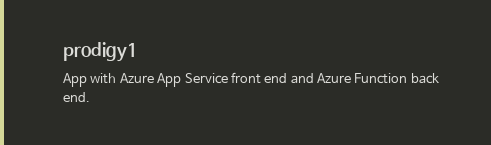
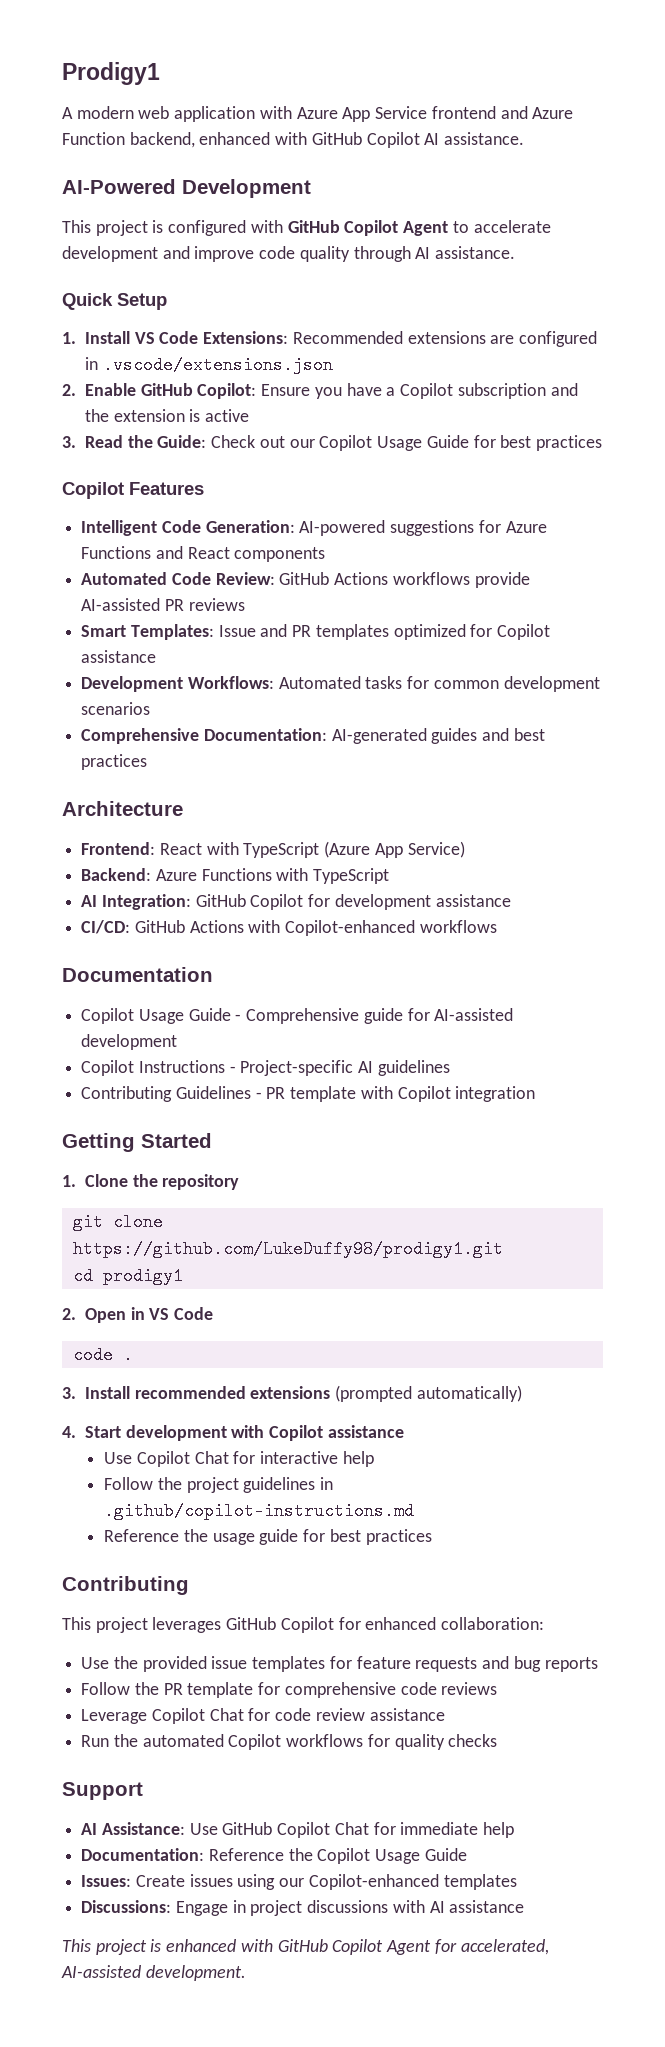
[63,42,138,62] [63,73,87,87] prodigy1 // App -> [62,62,160,85] [62,106,256,122] Prodigy1 // A modern web application
[230,72,288,84] front end -> [431,106,496,119] frontend
[410,73,439,84] [63,92,90,102] back end. -> [129,132,525,148] [62,179,311,198] [62,220,551,236] [62,246,516,262] [62,293,167,310] [62,331,598,347] [84,356,333,374] [62,383,578,399] [84,409,250,422] [62,435,602,451] [62,482,204,499] [81,520,547,536] [81,546,326,562] [81,572,530,588] [81,598,245,611] [81,624,551,640] [81,650,157,663] [81,676,600,692] [81,702,151,715] [81,728,545,744] [81,754,148,770] [62,801,183,816] [81,841,465,858] [81,868,390,884] [81,894,511,910] [81,920,497,936] [62,967,213,982] [81,1008,514,1024] [81,1034,178,1050] [81,1060,450,1076] [81,1086,536,1102] [62,1133,212,1152] [62,1174,240,1190] [72,1213,163,1231] [72,1240,503,1258] [72,1267,183,1285] [62,1307,214,1323] [72,1346,133,1364] [62,1385,522,1402] [62,1425,404,1441] [104,1451,374,1467] [104,1477,334,1493] [104,1502,415,1520] [104,1529,432,1545] [62,1576,189,1595] [62,1617,545,1633] [81,1656,598,1672] [81,1682,498,1698] [81,1708,445,1724] [81,1734,498,1750] [62,1782,143,1800] [81,1822,515,1838] [81,1848,467,1864] [81,1874,517,1890] [81,1900,525,1916] [62,1939,549,1955] [61,1965,246,1981] backend, enhanced with GitHub Copilot AI assistance. // AI-Powered Development // This project is configured with GitHub Copilot Agent to accelerate development and improve code quality through AI assistance. // Quick Setup // 1. Install VS Code Extensions: Recommended extensions are configured in .vscode/extensions.json // 2. Enable GitHub Copilot: Ensure you have a Copilot subscription and the extension is active // 3. Read the Guide: Check out our Copilot Usage Guide for best practices // Copilot Features // Intelligent Code Generation: AI-powered suggestions for Azure Functions and React components // Automated Code Review: GitHub Actions workflows provide AI-assisted PR reviews // Smart Templates: Issue and PR templates optimized for Copilot assistance // Development Workflows: Automated tasks for common development scenarios // Comprehensive Documentation: AI-generated guides and best practices // Architecture // Frontend: React with TypeScript (Azure App Service) // Backend: Azure Functions with TypeScript // AI Integration: GitHub Copilot for development assistance // CI/CD: GitHub Actions with Copilot-enhanced workflows // Documentation // Copilot Usage Guide - Comprehensive guide for AI-assisted development // Copilot Instructions - Project-specific AI guidelines // Contributing Guidelines - PR template with Copilot integration // Getting Started // 1. Clone the repository // git clone https://github.com/LukeDuffy98/prodigy1.git // cd prodigy1 // 2. Open in VS Code // code . // 3. Install recommended extensions (prompted automatically) // 4. Start development with Copilot assistance // Use Copilot Chat for interactive help // Follow the project guidelines in .github/copilot-instructions.md // Reference the usage guide for best practices // Contributing // This project leverages GitHub Copilot for enhanced collaboration: // Use the provided issue templates for feature requests and bug reports // Follow the PR template for comprehensive code reviews // Leverage Copilot Chat for code review assistance // Run the automated Copilot workflows for quality checks // Support // AI Assistance: Use GitHub Copilot Chat for immediate help // Documentation: Reference the Copilot Usage Guide // Issues: Create issues using our Copilot-enhanced templates // Discussions: Engage in project discussions with AI assistance // This project is enhanced with GitHub Copilot Agent for accelerated, AI-assisted development.

